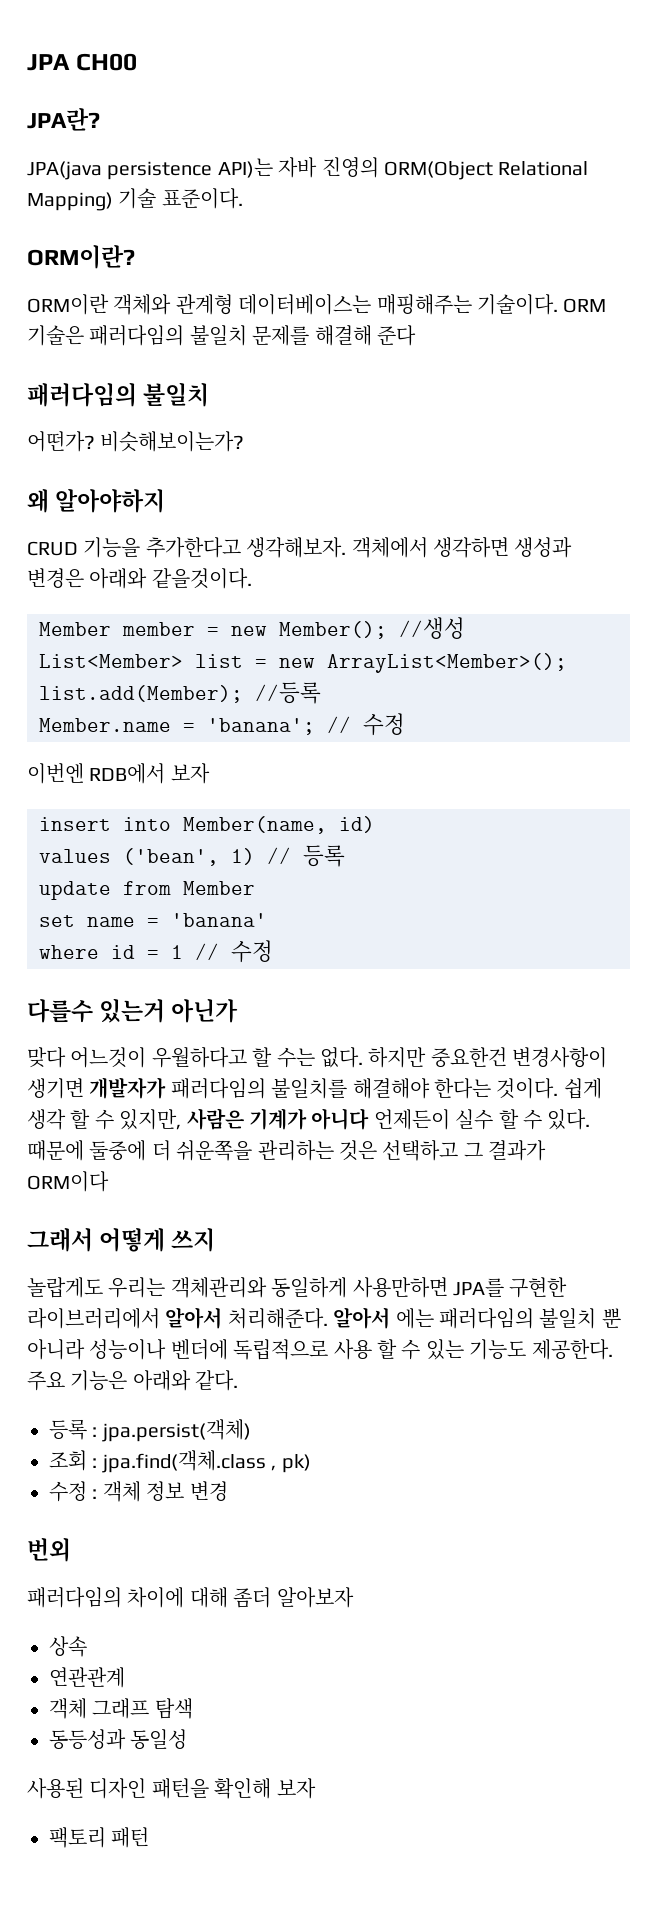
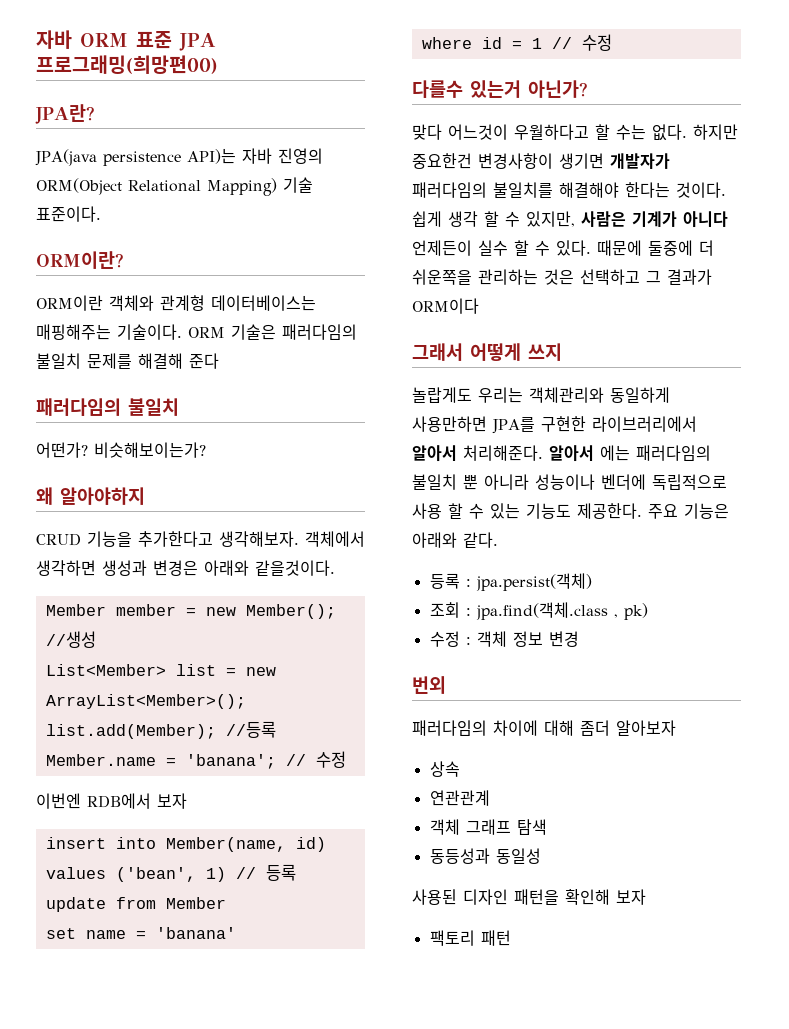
[27,53,137,71] JPA CH00 -> [36,30,216,51] [36,55,218,74] 자바 ORM 표준 JPA 프로그래밍(희망편00)
[171,999,239,1023] 아닌가 -> [528,80,588,98] 아닌가?

